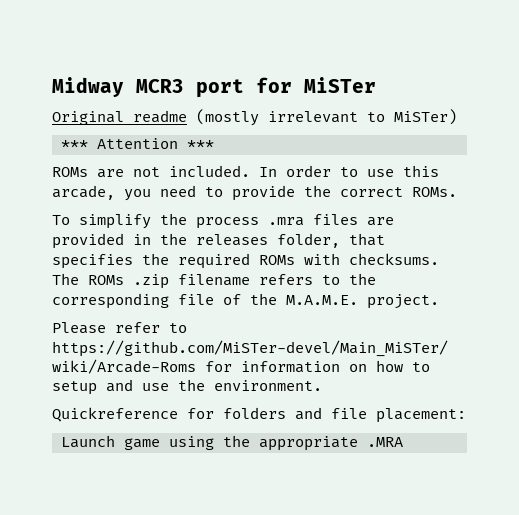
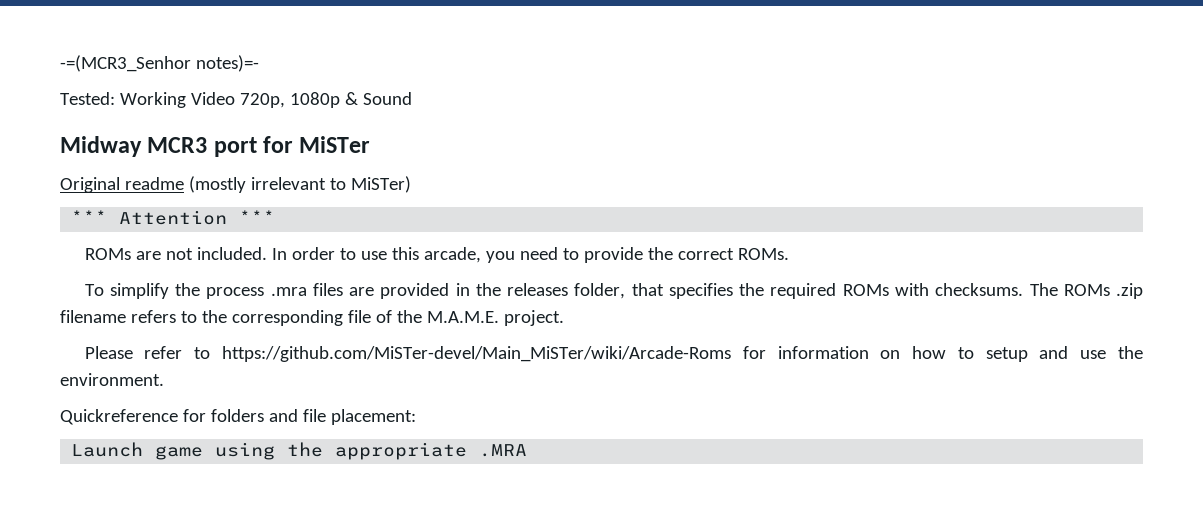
(52, 87) none -> [60,55,259,72] [60,92,412,108] -=(MCR3_Senhor notes)=- // Tested: Working Video 720p, 1080p & Sound //

